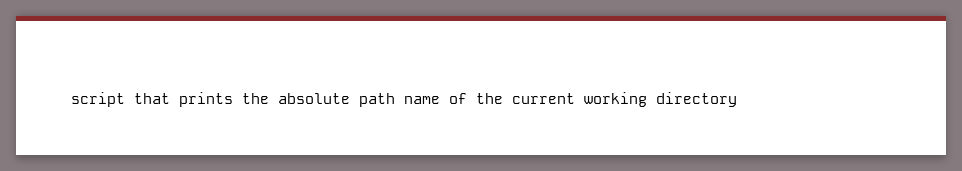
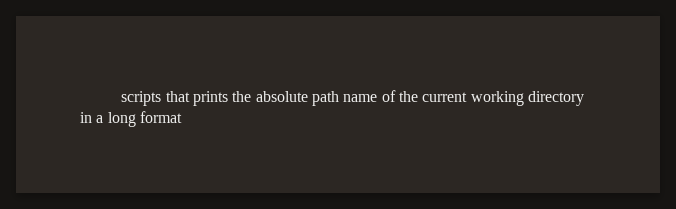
[71,92,125,107] script -> [121,91,162,106] scripts
(737, 99) none -> [80,111,182,127] in a long format

